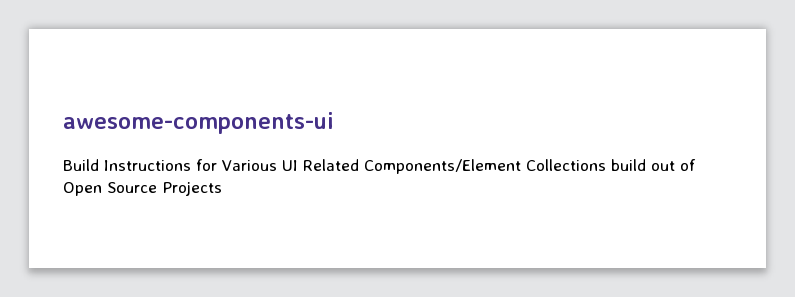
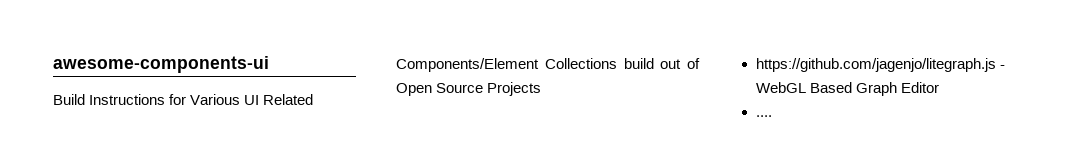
(222, 188) none -> [755,58,1005,72] [755,82,939,96] [755,115,772,117] // https://github.com/jagenjo/litegraph.js - WebGL Based Graph Editor // ....

